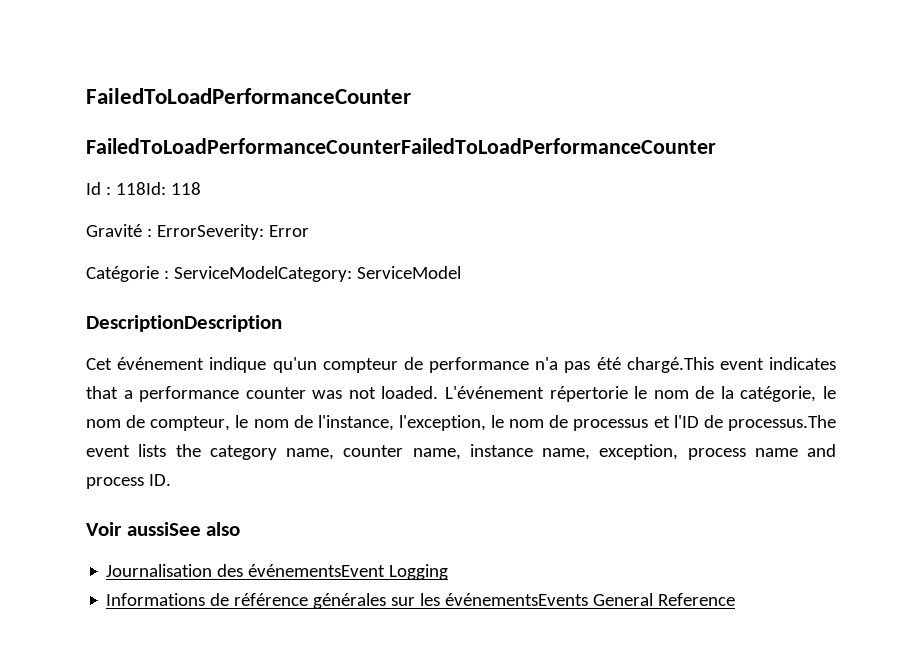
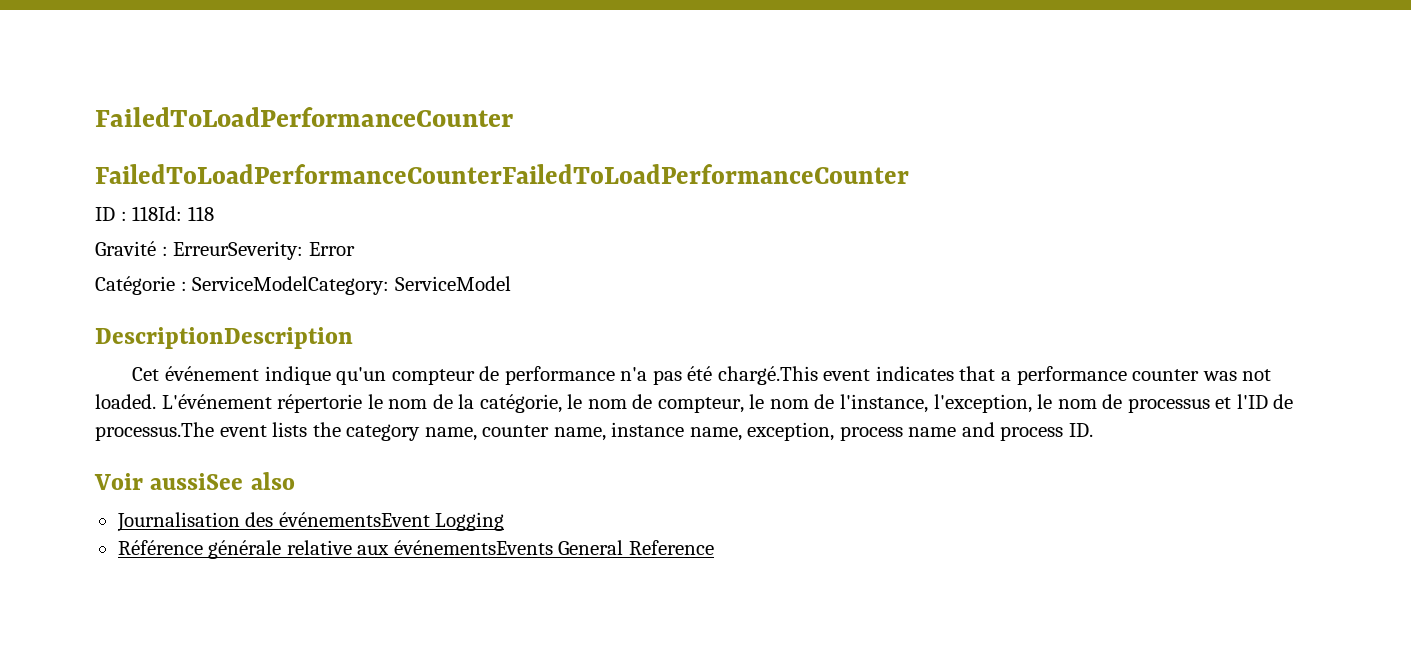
[86,182,101,195] Id -> [95,207,115,221] ID
[156,224,264,240] ErrorSeverity: -> [173,241,304,260] ErreurSeverity:
[106,593,441,609] Informations de référence générales sur les -> [117,540,390,559] Référence générale relative aux

